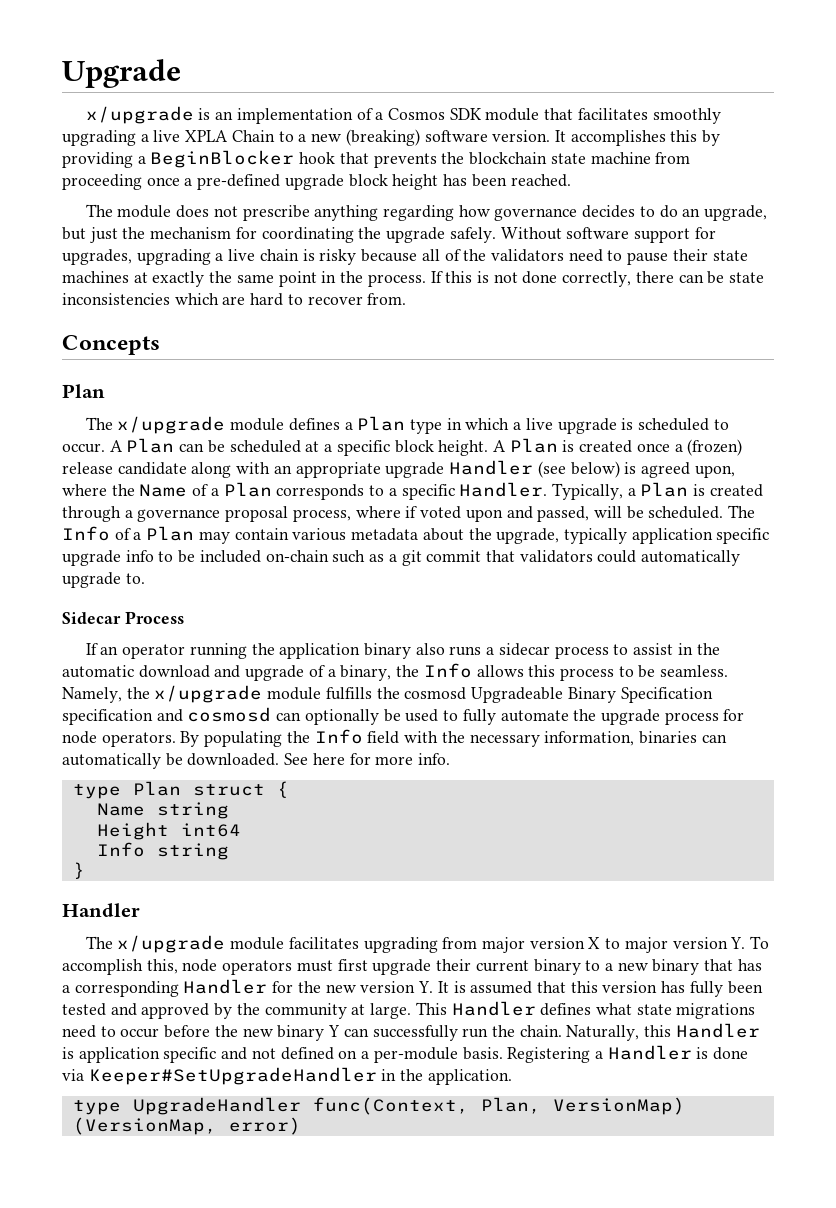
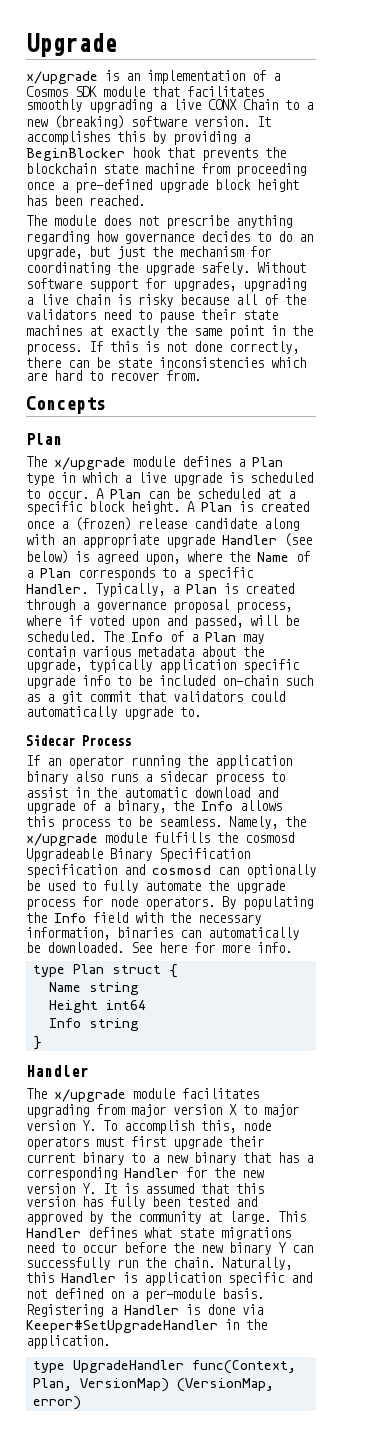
[185,130,229,142] XPLA -> [208,99,237,110] CONX

